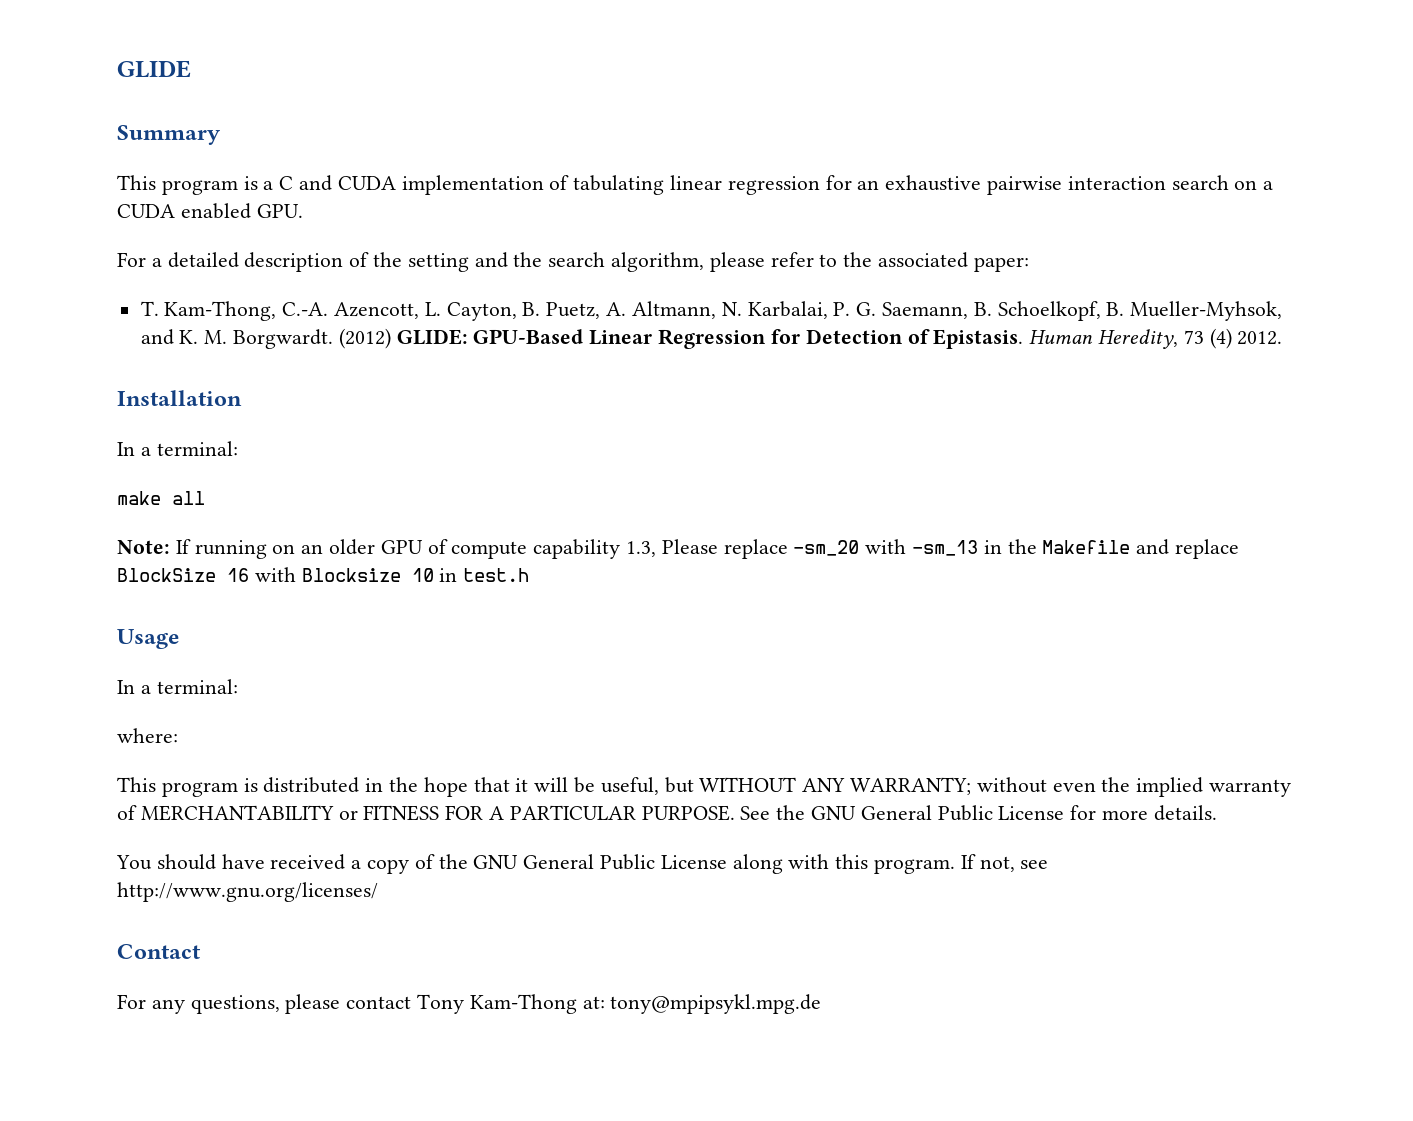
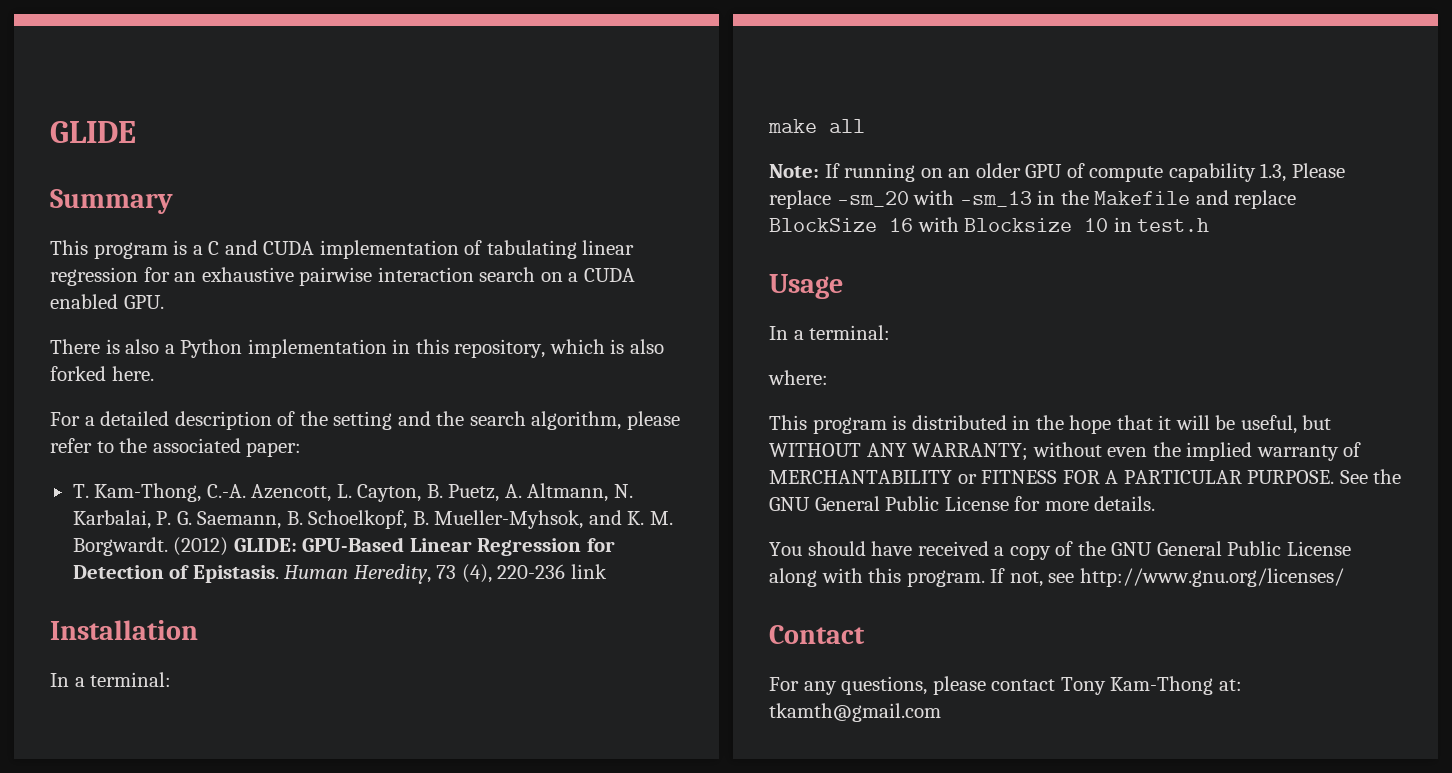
(303, 211) none -> [50,339,664,358] [50,366,154,381] // There is also a Python implementation in this repository, which is also forked here.
[1209,328,1283,349] (4) 2012. -> [461,564,607,583] (4), 220-236 link
[610,994,822,1014] tony@mpipsykl.mpg.de -> [769,703,941,722] tkamth@gmail.com

